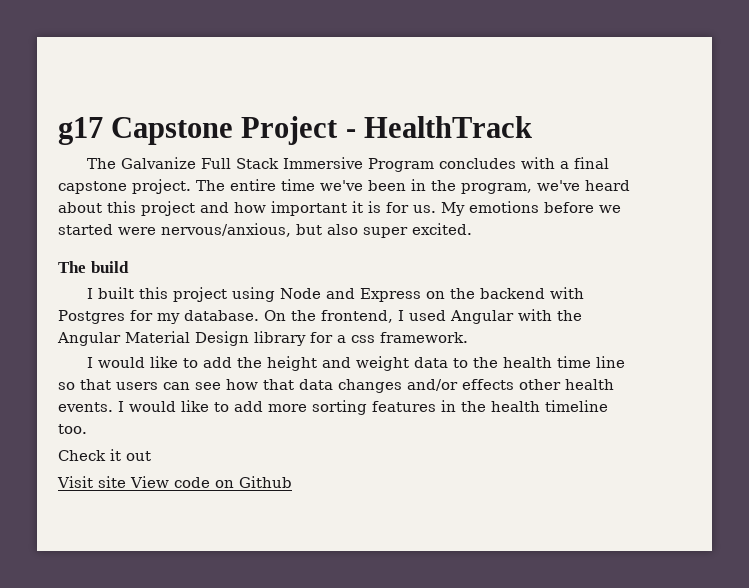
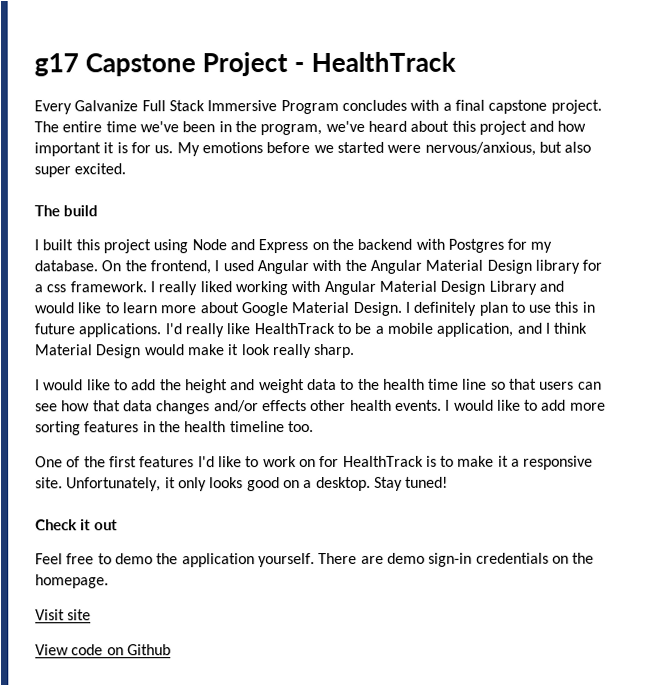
[87,158,117,169] The -> [34,100,72,115] Every
(468, 337) none -> [149,280,564,296] [34,301,595,317] [34,322,588,338] [35,343,356,359] I really liked working with Angular Material Design Library and would like to learn more about Google Material Design. I definitely plan to use this in future applications. I'd really like HealthTrack to be a mobile application, and I think Material Design would make it look really sharp.
[58,449,151,461] Check it out -> [35,455,594,470] [35,476,449,492] [35,519,118,531] [35,552,595,568] [35,574,109,589] One of the first features I'd like to work on for HealthTrack is to make it a responsive site. Unfortunately, it only looks good on a desktop. Stay tuned! // Check it out // Feel free to demo the application yourself. There are demo sign-in credentials on the homepage.
(126, 482) none -> (92, 615) //

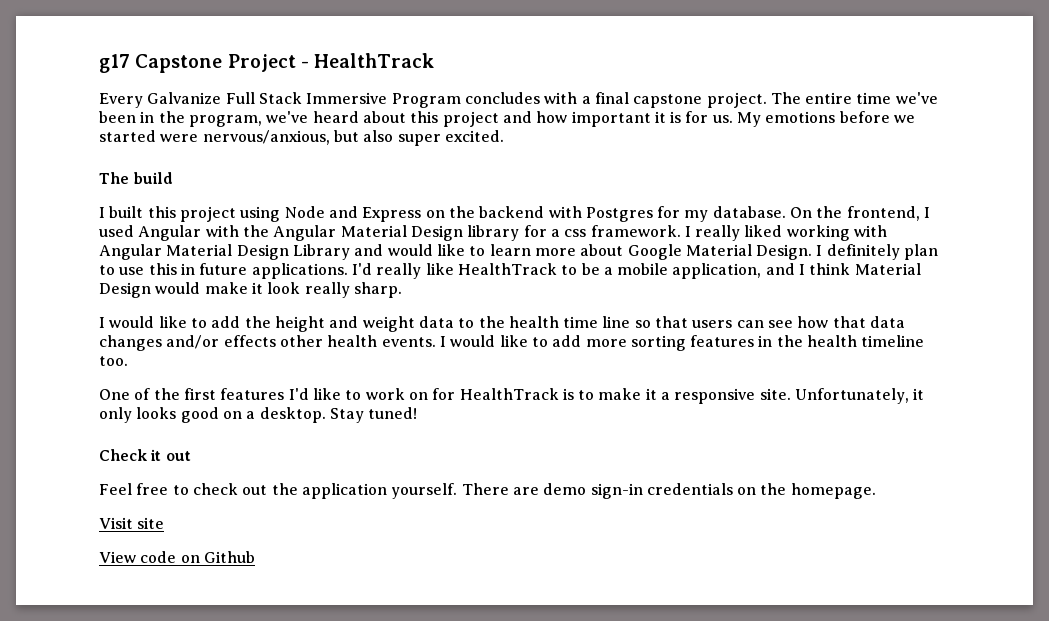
[114,553,153,565] demo -> [192,483,268,495] check out

